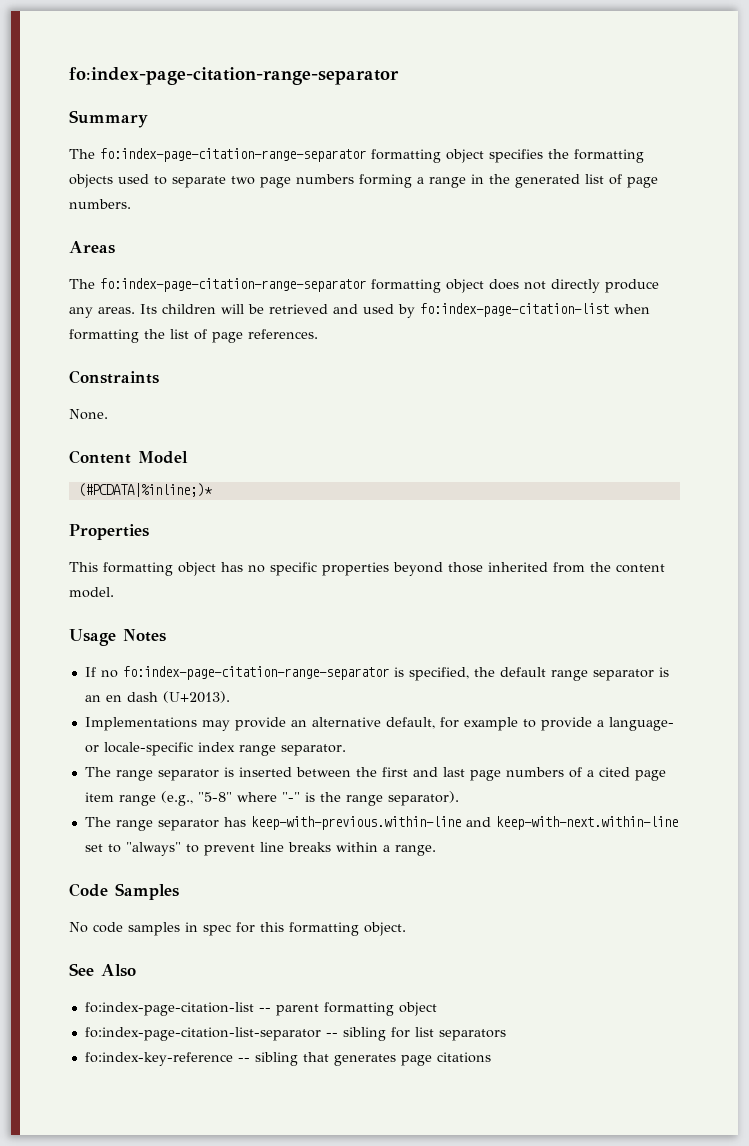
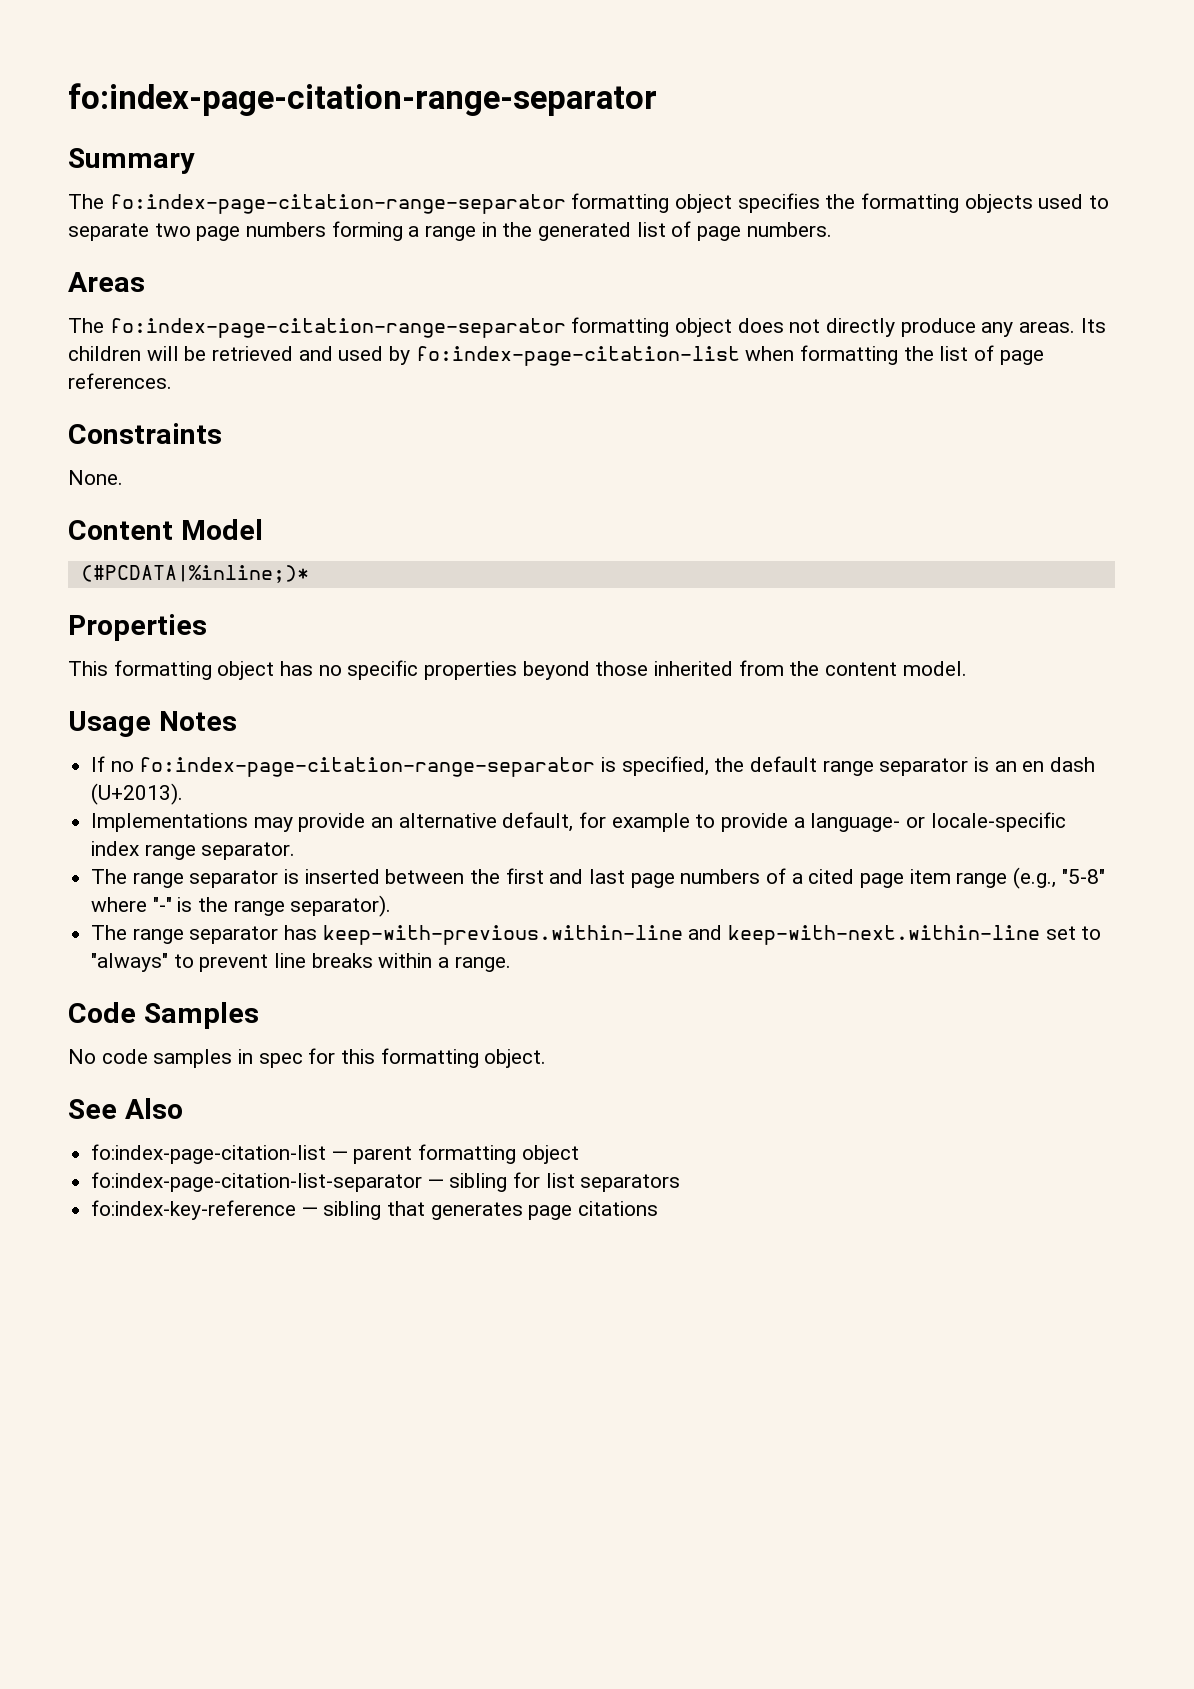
[258,1008,271,1012] -- -> [331,1151,348,1160] —
[325,1033,338,1037] -- -> [427,1179,444,1188] —
[237,1058,250,1062] -- -> [301,1207,318,1216] —

